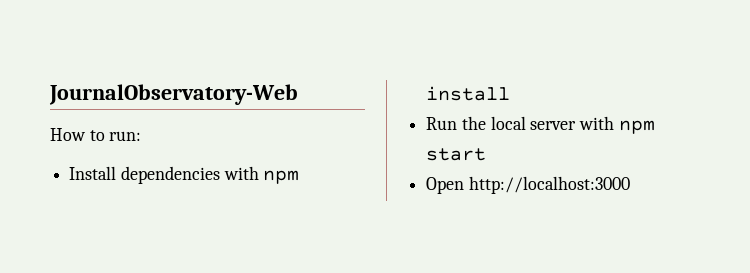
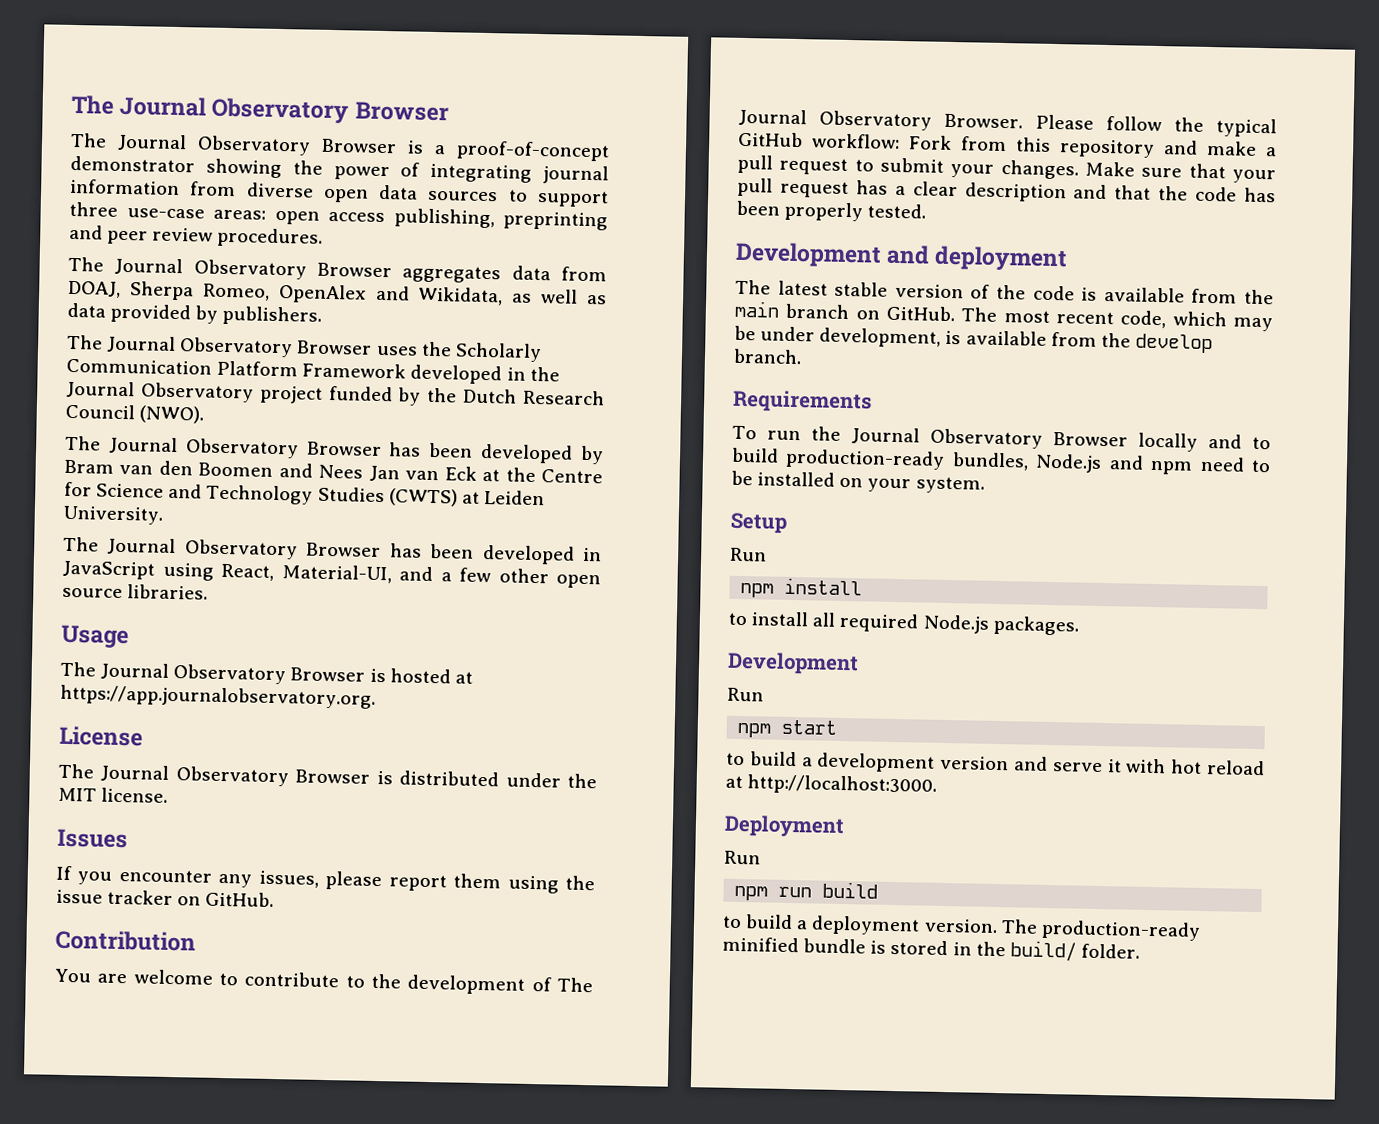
[49,84,298,105] [50,128,142,141] [69,166,300,184] [426,86,511,101] [426,116,655,134] [426,148,487,161] [426,176,630,194] JournalObservatory-Web // How to run: // Install dependencies with npm install // Run the local server with npm start // Open http://localhost:3000 -> [71,94,449,124] [70,132,610,162] [70,155,609,185] [70,178,609,208] [69,201,608,231] [69,224,324,248] [68,256,607,284] [68,280,607,306] [67,302,323,326] [67,334,542,363] [66,358,560,385] [66,380,606,406] [65,403,205,424] [65,435,605,465] [64,459,603,484] [64,481,545,507] [63,505,163,525] [63,536,603,565] [62,560,601,589] [62,584,209,600] [61,624,129,649] [60,661,473,685] [60,684,376,709] [59,725,143,747] [58,763,598,789] [58,787,169,803] [57,828,128,849] [56,865,596,894] [56,889,275,908] [55,929,196,952] [54,968,594,995] [738,108,1277,138] [738,131,1277,158] [737,154,1276,184] [737,177,1276,203] [736,200,927,222] [735,241,1069,272] [735,279,1274,305] [734,300,1273,332] [734,325,1213,354] [733,348,802,365] [732,389,872,414] [732,425,1271,452] [731,447,1271,475] [731,470,985,494] [730,512,787,534] [730,547,767,562] [740,577,863,598] [728,611,1079,636] [727,651,859,676] [727,687,764,702] [737,719,838,738] [726,751,1265,776] [725,774,938,796] [724,814,845,839] [724,850,761,865] [734,881,879,901] [722,914,1201,941] [722,936,1140,962] The Journal Observatory Browser // The Journal Observatory Browser is a proof-of-concept demonstrator showing the power of integrating journal information from diverse open data sources to support three use-case areas: open access publishing, preprinting and peer review procedures. // The Journal Observatory Browser aggregates data from DOAJ, Sherpa Romeo, OpenAlex and Wikidata, as well as data provided by publishers. // The Journal Observatory Browser uses the Scholarly Communication Platform Framework developed in the Journal Observatory project funded by the Dutch Research Council (NWO). // The Journal Observatory Browser has been developed by Bram van den Boomen and Nees Jan van Eck at the Centre for Science and Technology Studies (CWTS) at Leiden University. // The Journal Observatory Browser has been developed in JavaScript using React, Material-UI, and a few other open source libraries. // Usage // The Journal Observatory Browser is hosted at https://app.journalobservatory.org. // License // The Journal Observatory Browser is distributed under the MIT license. // Issues // If you encounter any issues, please report them using the issue tracker on GitHub. // Contribution // You are welcome to contribute to the development of The Journal Observatory Browser. Please follow the typical GitHub workflow: Fork from this repository and make a pull request to submit your changes. Make sure that your pull request has a clear description and that the code has been properly tested. // Development and deployment // The latest stable version of the code is available from the main branch on GitHub. The most recent code, which may be under development, is available from the develop branch. // Requirements // To run the Journal Observatory Browser locally and to build production-ready bundles, Node.js and npm need to be installed on your system. // Setup // Run // npm install // to install all required Node.js packages. // Development // Run // npm start // to build a development version and serve it with hot reload at http://localhost:3000. // Deployment // Run // npm run build // to build a deployment version. The production-ready minified bundle is stored in the build/ folder.

